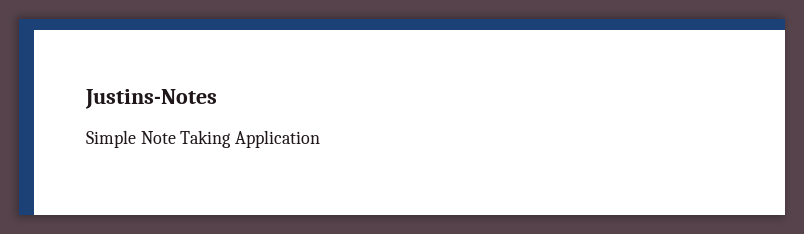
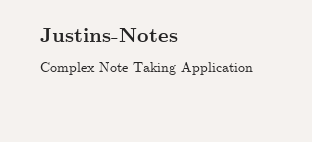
[86,130,136,148] Simple -> [40,62,95,75] Complex

